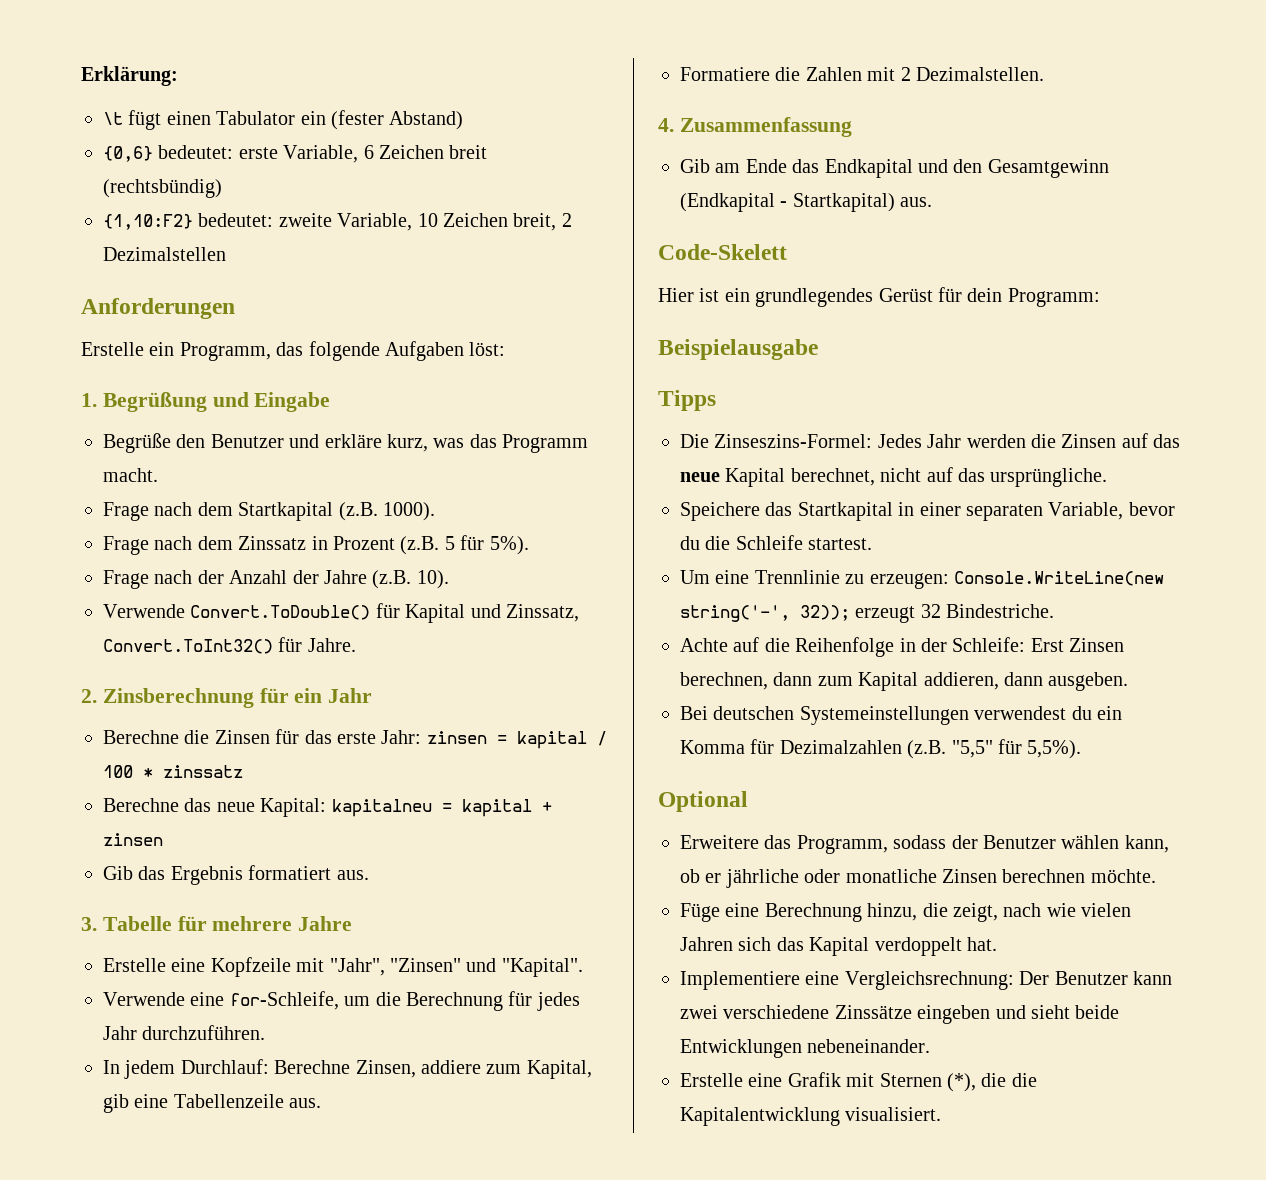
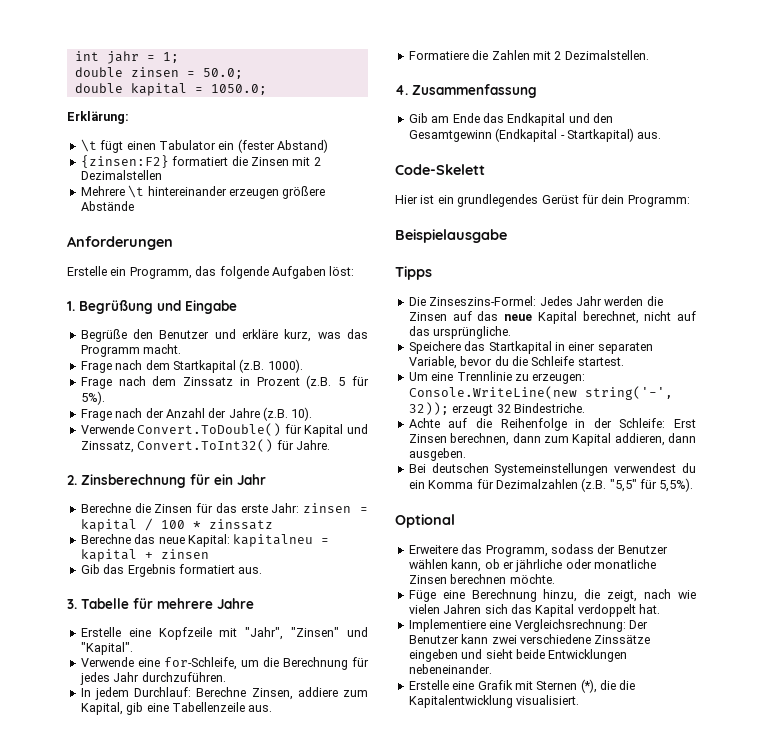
(81, 76) none -> [74,51,179,64] [74,67,243,79] [74,83,267,96] int jahr = 1; // double zinsen = 50.0; // double kapital = 1050.0; //
[103,145,488,163] [103,179,222,198] [103,213,572,231] [103,247,226,261] {0,6} bedeutet: erste Variable, 6 Zeichen breit (rechtsbündig) // {1,10:F2} bedeutet: zweite Variable, 10 Zeichen breit, 2 Dezimalstellen -> [80,155,321,168] [80,170,162,180] [80,185,326,199] [80,201,134,211] {zinsen:F2} formatiert die Zinsen mit 2 Dezimalstellen // Mehrere \t hintereinander erzeugen größere Abstände

